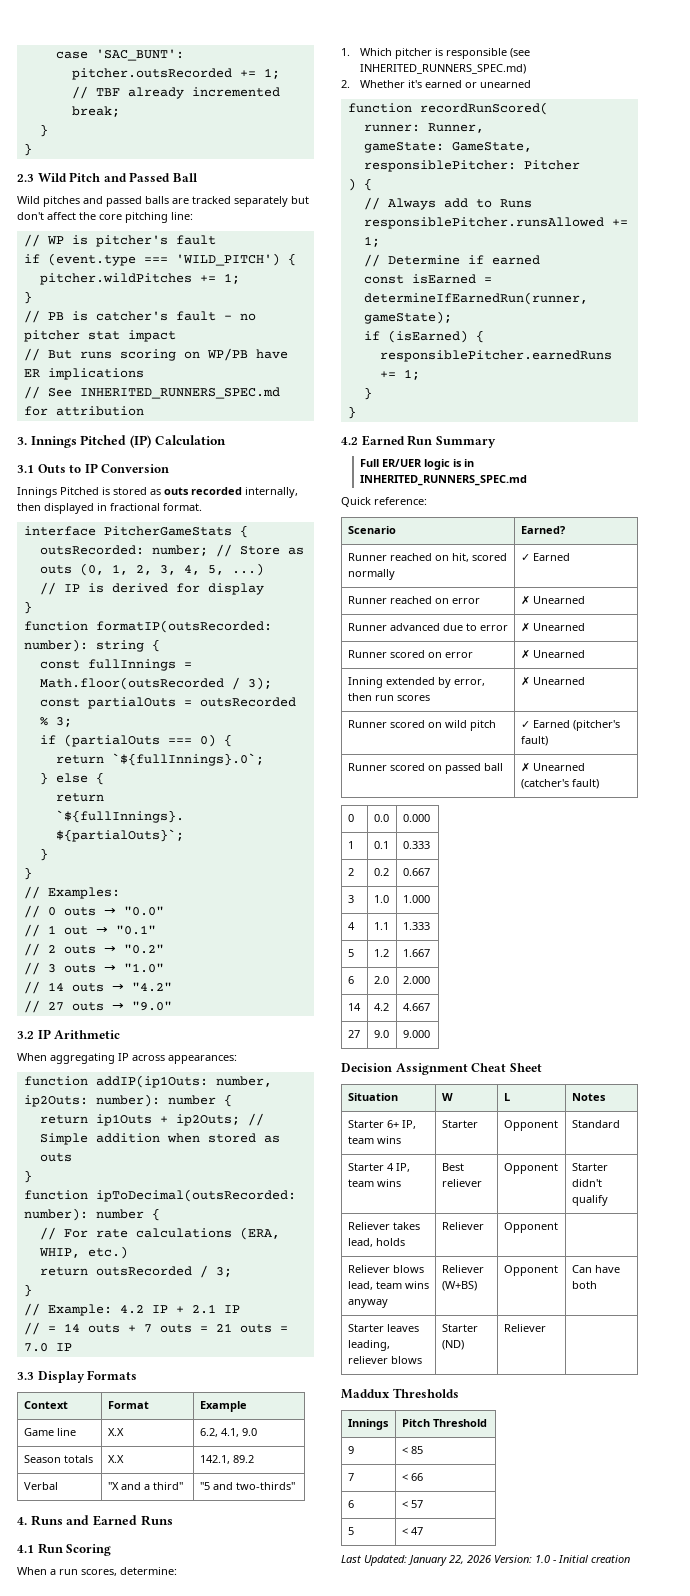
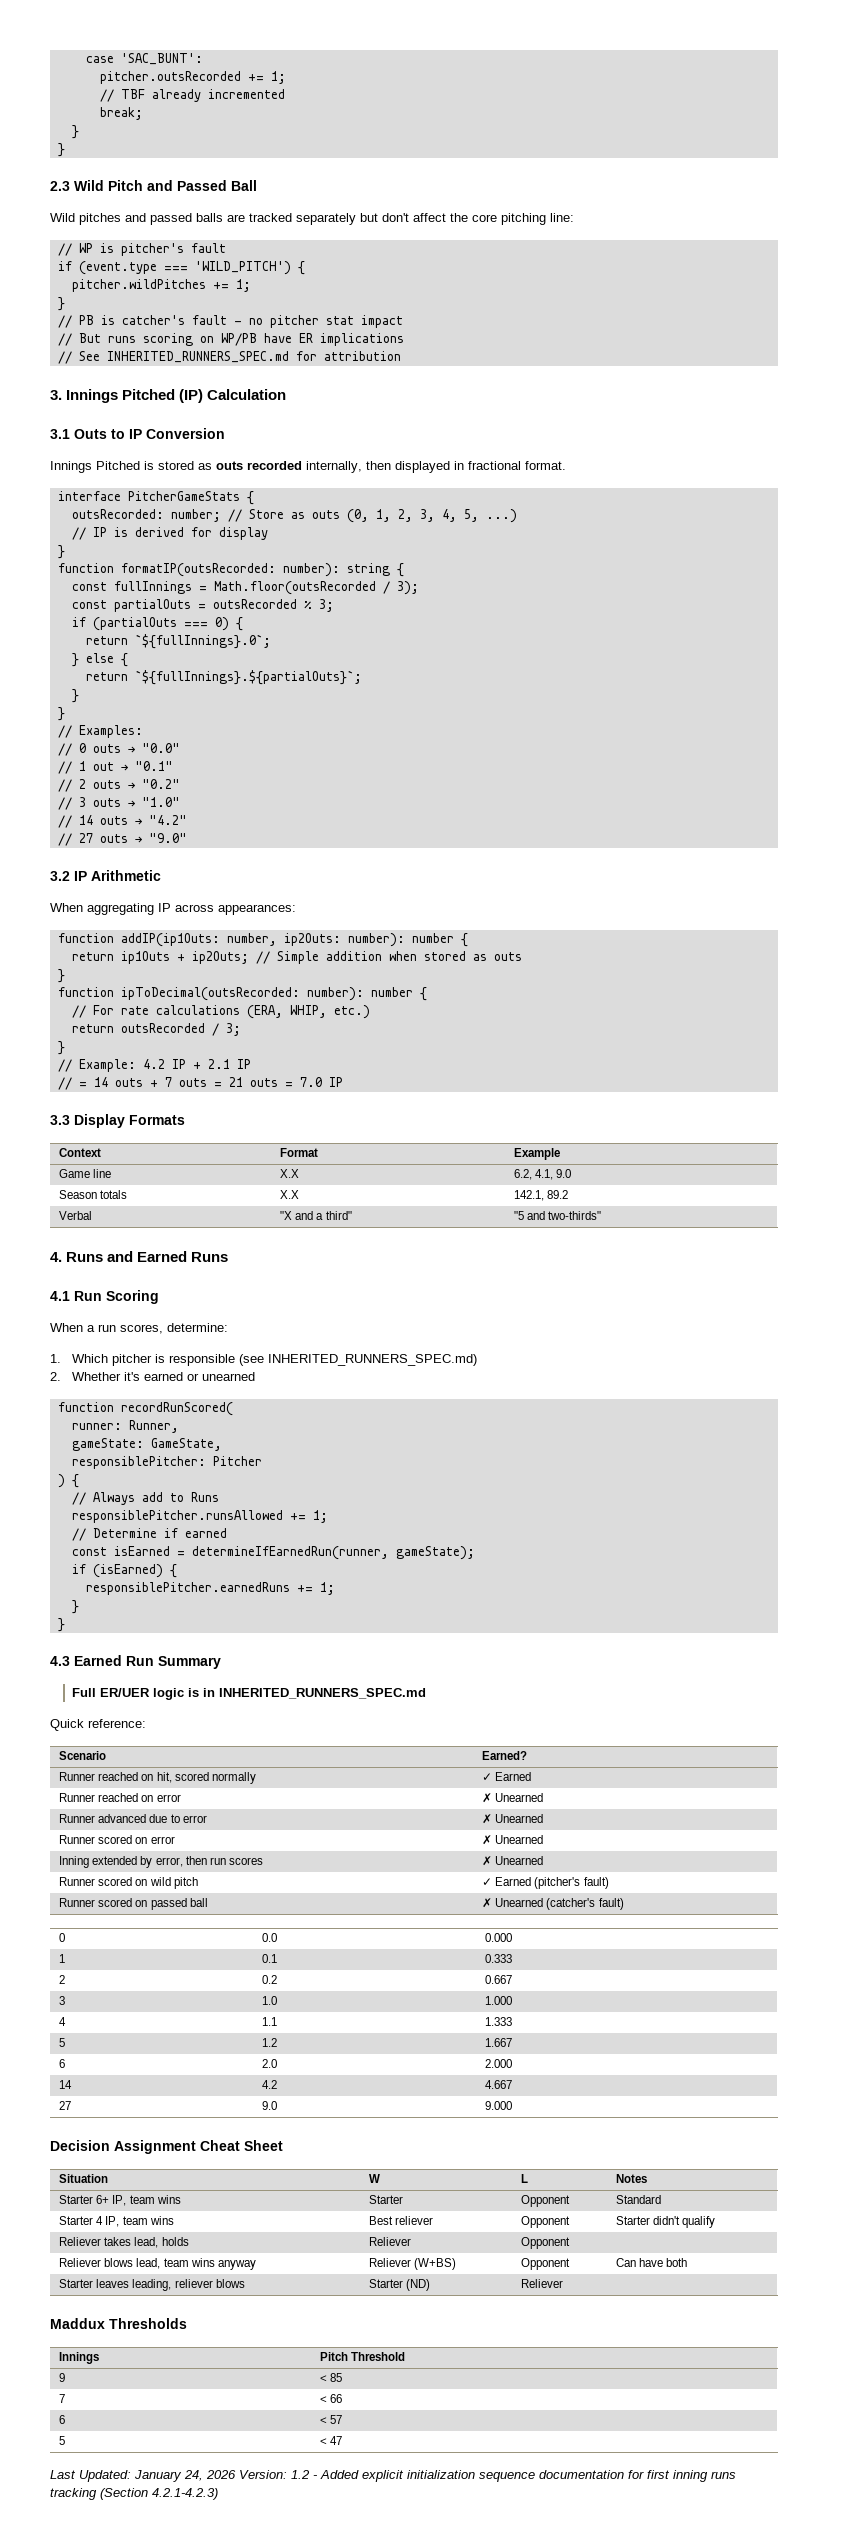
[341,437,358,445] 4.2 -> [50,1656,70,1666] 4.3
[449,1555,464,1564] 22, -> [184,2470,203,2481] 24,
[535,1555,630,1563] 1.0 - Initial creation -> [291,2470,736,2482] [50,2488,218,2500] 1.2 - Added explicit initialization sequence documentation for first inning runs tracking (Section 4.2.1-4.2.3)

